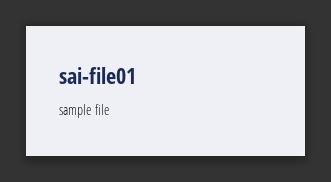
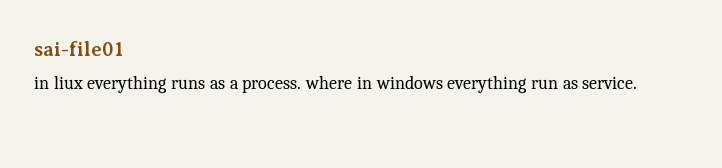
[59,104,109,118] sample file -> [34,75,638,93] in liux everything runs as a process. where in windows everything run as service.

